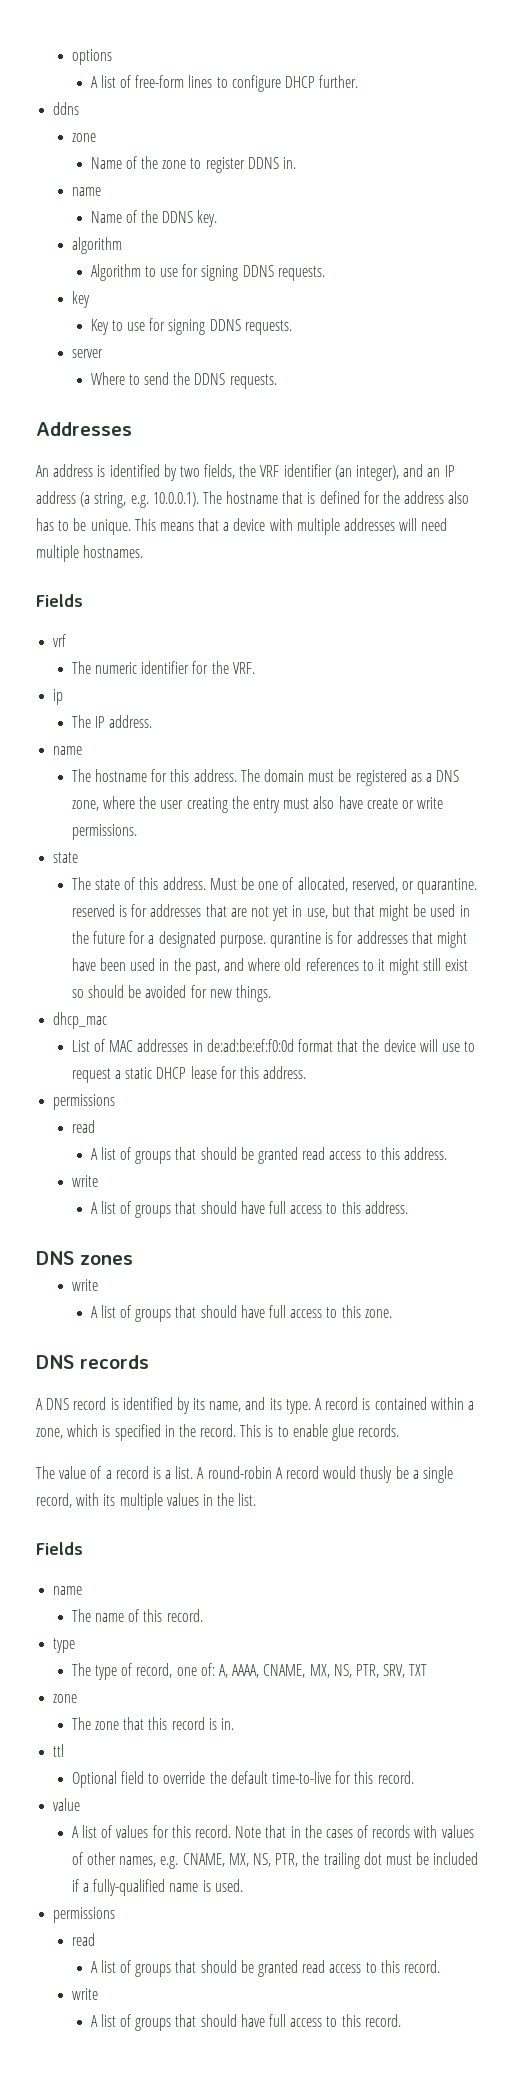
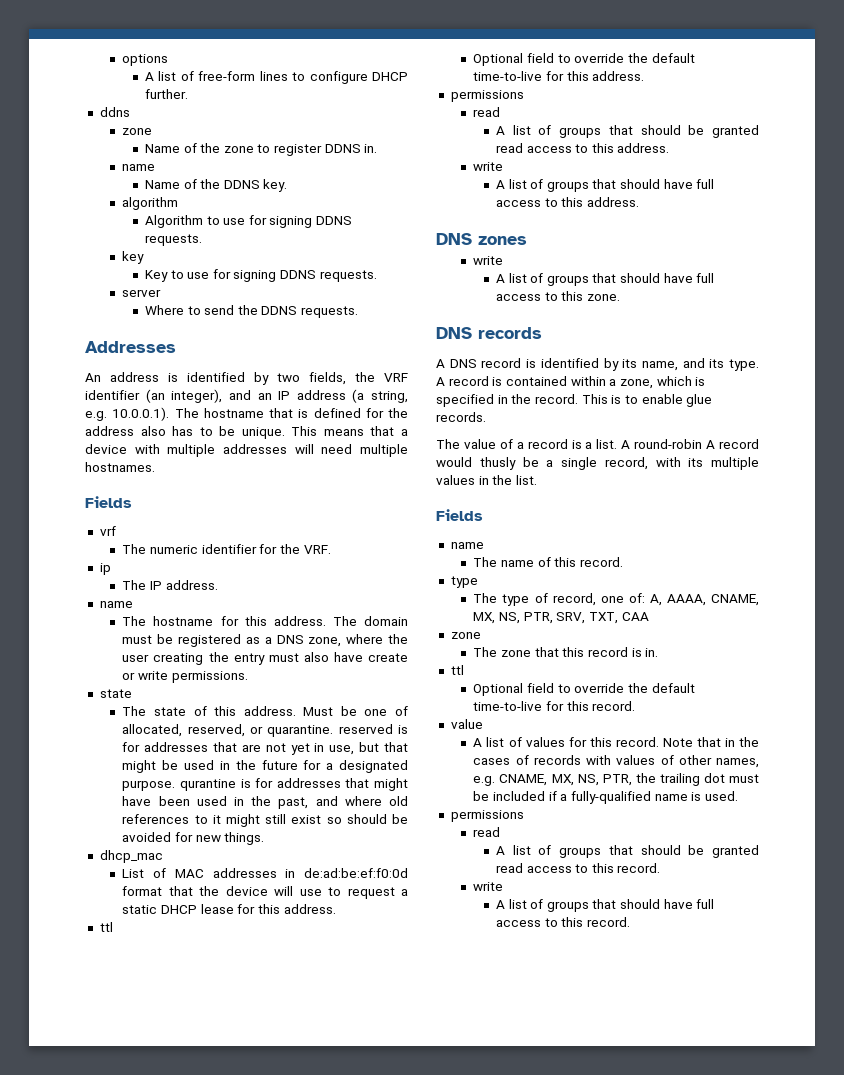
(307, 1072) none -> [99,922,113,932] [473,53,695,66] [473,71,645,81] // ttl // Optional field to override the default time-to-live for this address.
[409,1664,428,1676] TXT -> [588,612,649,624] TXT, CAA

